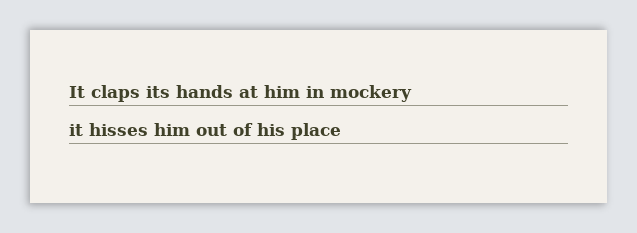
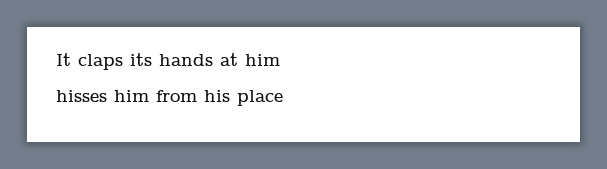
[306,85,412,102] [69,123,253,136] in mockery // it hisses him out of -> [56,90,197,102] // hisses him from

